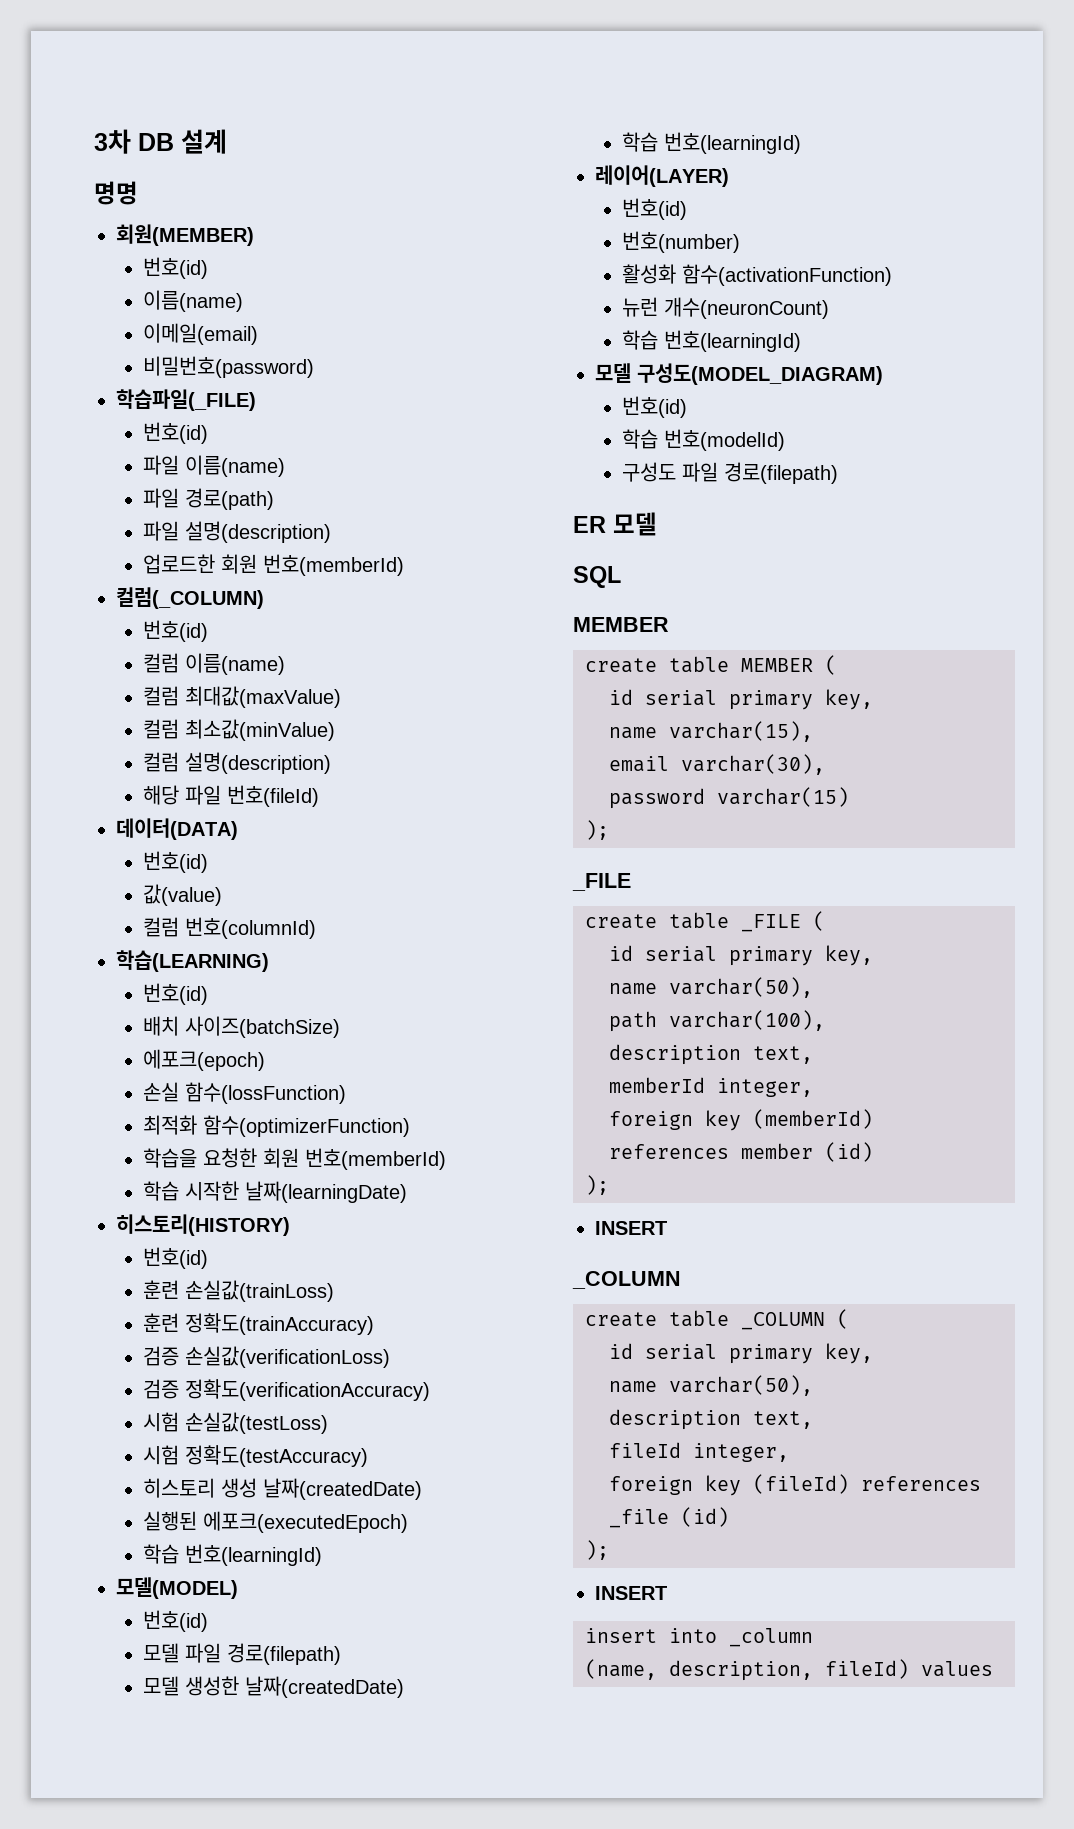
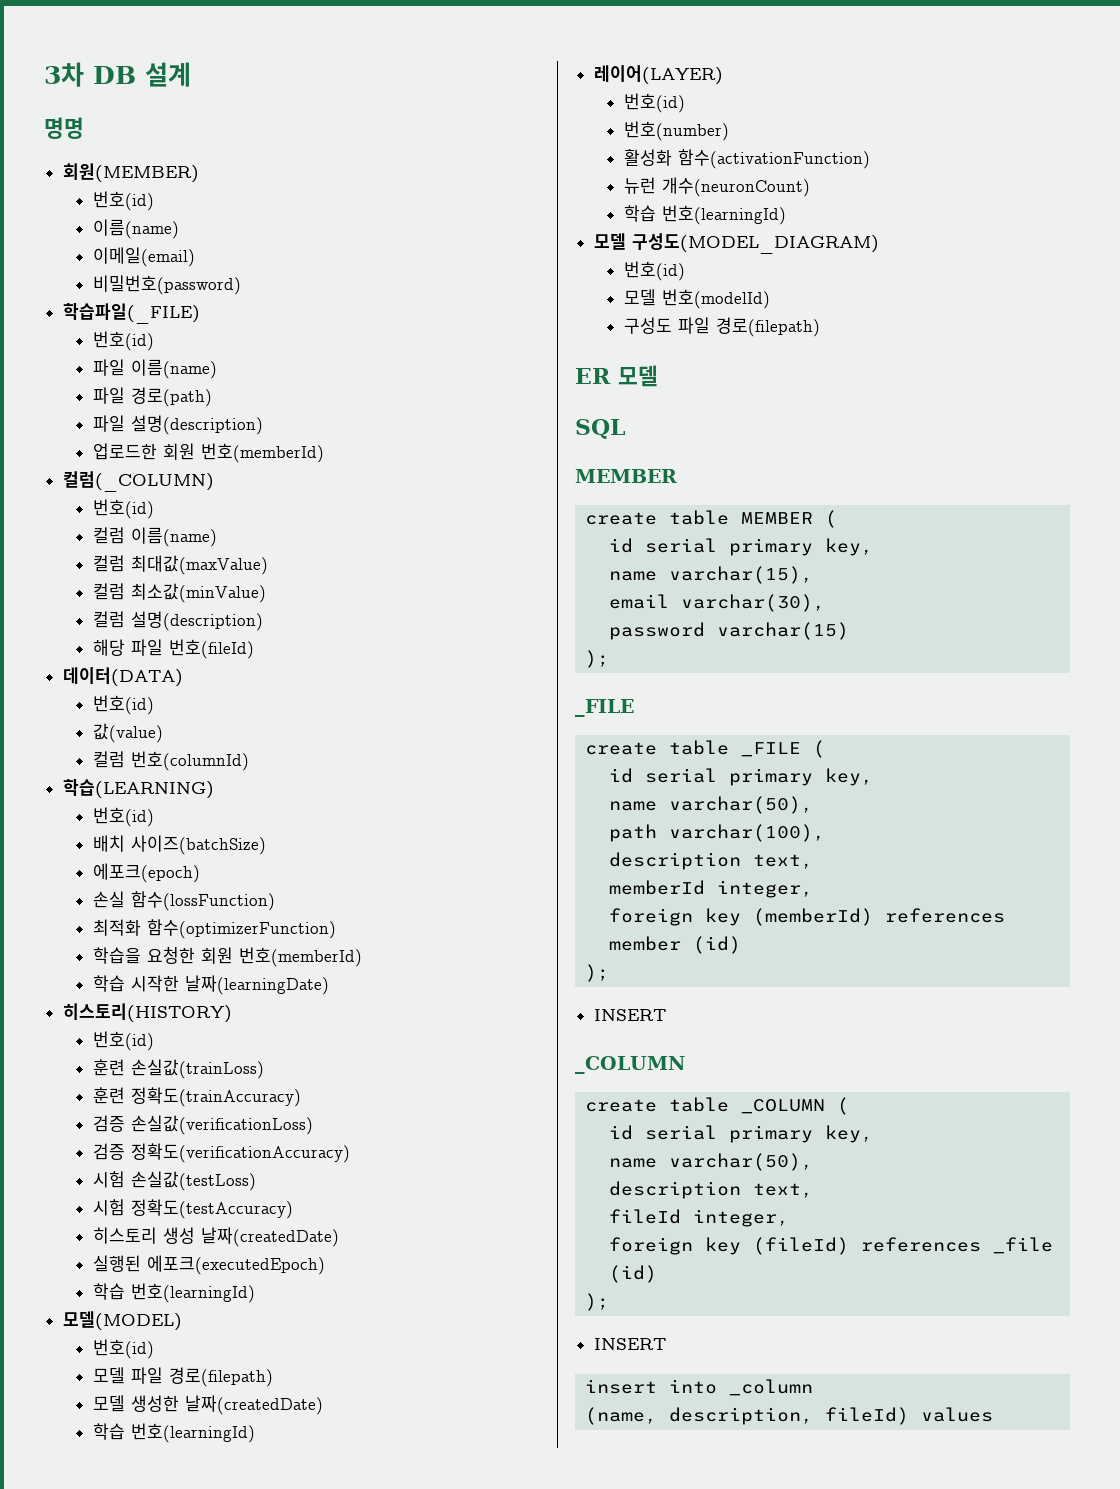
[621,429,658,449] 학습 -> [623,289,656,306] 모델

